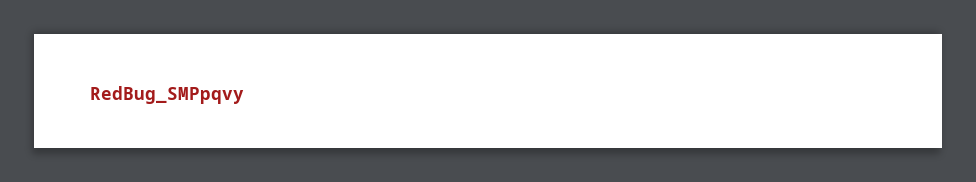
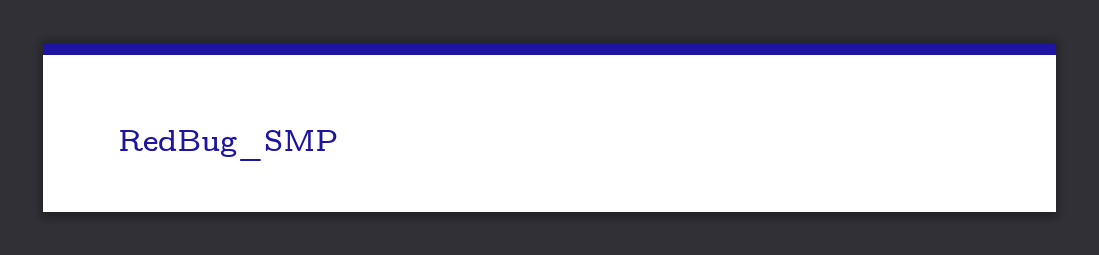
[90,86,244,104] RedBug_SMPpqvy -> [118,130,338,161] RedBug_SMP

